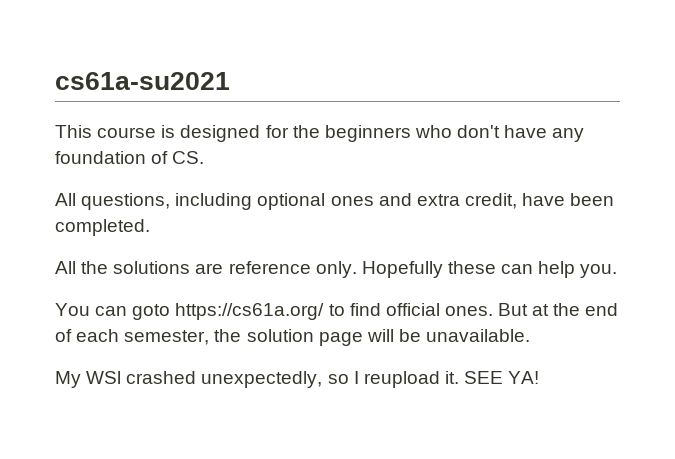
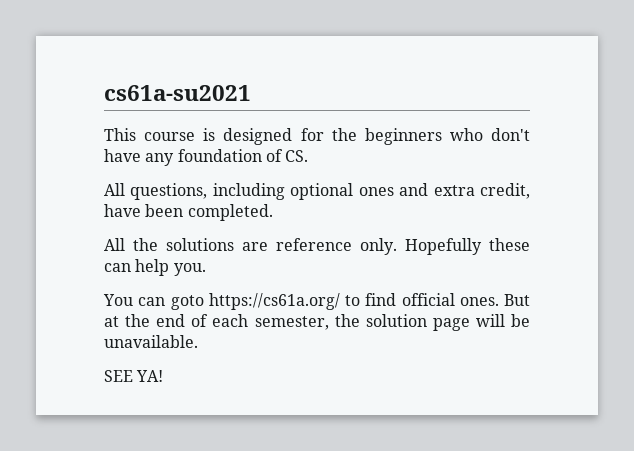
[55,371,459,388] My WSl crashed unexpectedly, so I reupload it. -> (198, 341) none

